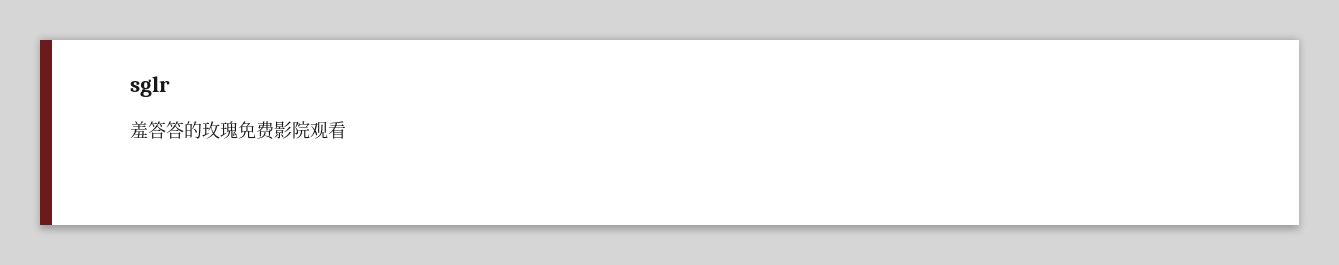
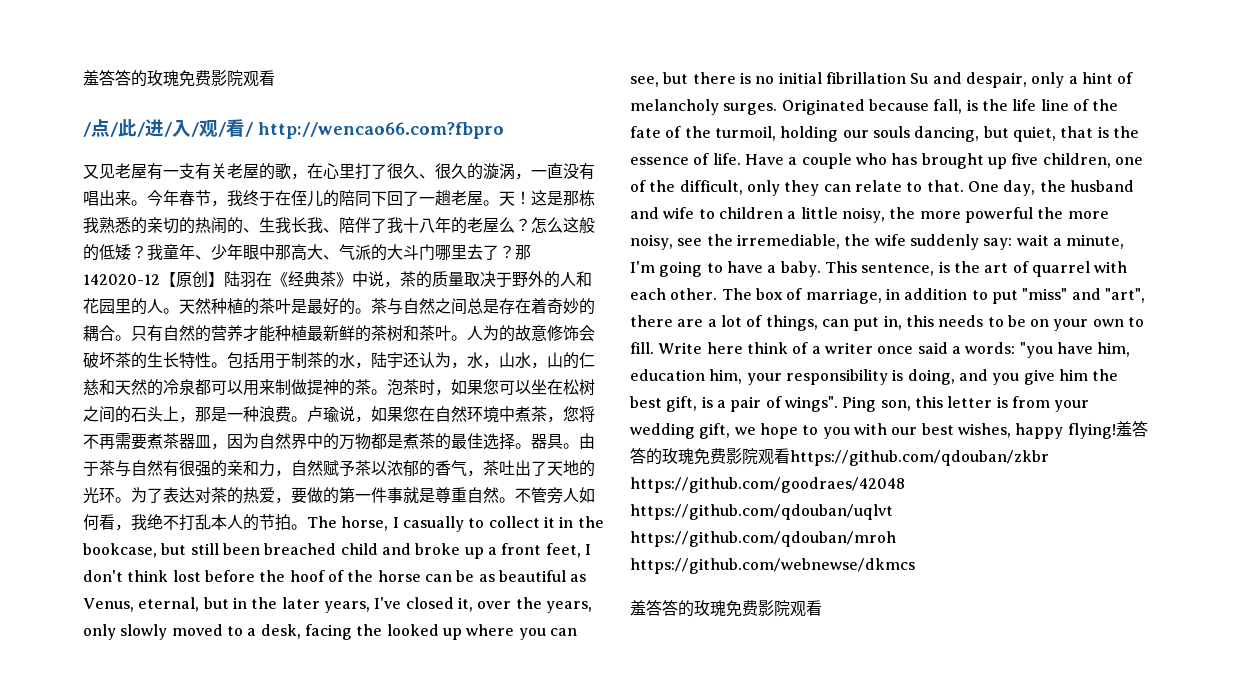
[130,76,170,97] sglr -> [83,70,275,87] [83,119,504,139] [83,163,595,180] [83,190,595,207] [83,217,595,234] [83,244,531,261] [83,271,592,288] [83,298,595,315] [83,325,595,342] [83,352,595,369] [83,379,595,396] [83,406,595,423] [83,433,595,450] [83,460,595,477] [83,487,595,504] [83,514,604,532] [83,543,591,559] [83,570,587,582] [83,597,592,613] [83,624,577,640] [630,72,1134,88] [630,99,1119,115] [630,126,1139,142] [630,153,1143,169] [630,180,1134,196] [630,207,1109,223] [630,234,1125,250] [630,261,1128,277] [630,288,1145,304] [630,315,1145,331] [630,342,1131,358] [630,369,1119,385] [630,396,1090,412] [630,421,1148,439] [630,448,1049,466] [630,477,905,493] [630,504,893,520] [630,531,896,547] [630,558,915,574] 羞答答的玫瑰免费影院观看 // /点/此/进/入/观/看/ http://wencao66.com?fbpro // 又见老屋有一支有关老屋的歌，在心里打了很久、很久的漩涡，一直没有唱出来。今年春节，我终于在侄儿的陪同下回了一趟老屋。天！这是那栋我熟悉的亲切的热闹的、生我长我、陪伴了我十八年的老屋么？怎么这般的低矮？我童年、少年眼中那高大、气派的大斗门哪里去了？那142020-12【原创】陆羽在《经典茶》中说，茶的质量取决于野外的人和花园里的人。天然种植的茶叶是最好的。茶与自然之间总是存在着奇妙的耦合。只有自然的营养才能种植最新鲜的茶树和茶叶。人为的故意修饰会破坏茶的生长特性。包括用于制茶的水，陆宇还认为，水，山水，山的仁慈和天然的冷泉都可以用来制做提神的茶。泡茶时，如果您可以坐在松树之间的石头上，那是一种浪费。卢瑜说，如果您在自然环境中煮茶，您将不再需要煮茶器皿，因为自然界中的万物都是煮茶的最佳选择。器具。由于茶与自然有很强的亲和力，自然赋予茶以浓郁的香气，茶吐出了天地的光环。为了表达对茶的热爱，要做的第一件事就是尊重自然。不管旁人如何看，我绝不打乱本人的节拍。The horse, I casually to collect it in the bookcase, but still been breached child and broke up a front feet, I don't think lost before the hoof of the horse can be as beautiful as Venus, eternal, but in the later years, I've closed it, over the years, only slowly moved to a desk, facing the looked up where you can see, but there is no initial fibrillation Su and despair, only a hint of melancholy surges. Originated because fall, is the life line of the fate of the turmoil, holding our souls dancing, but quiet, that is the essence of life. Have a couple who has brought up five children, one of the difficult, only they can relate to that. One day, the husband and wife to children a little noisy, the more powerful the more noisy, see the irremediable, the wife suddenly say: wait a minute, I'm going to have a baby. This sentence, is the art of quarrel with each other. The box of marriage, in addition to put "miss" and "art", there are a lot of things, can put in, this needs to be on your own to fill. Write here think of a writer once said a words: "you have him, education him, your responsibility is doing, and you give him the best gift, is a pair of wings". Ping son, this letter is from your wedding gift, we hope to you with our best wishes, happy flying!羞答答的玫瑰免费影院观看https://github.com/qdouban/zkbr https://github.com/goodraes/42048 https://github.com/qdouban/uqlvt https://github.com/qdouban/mroh https://github.com/webnewse/dkmcs

